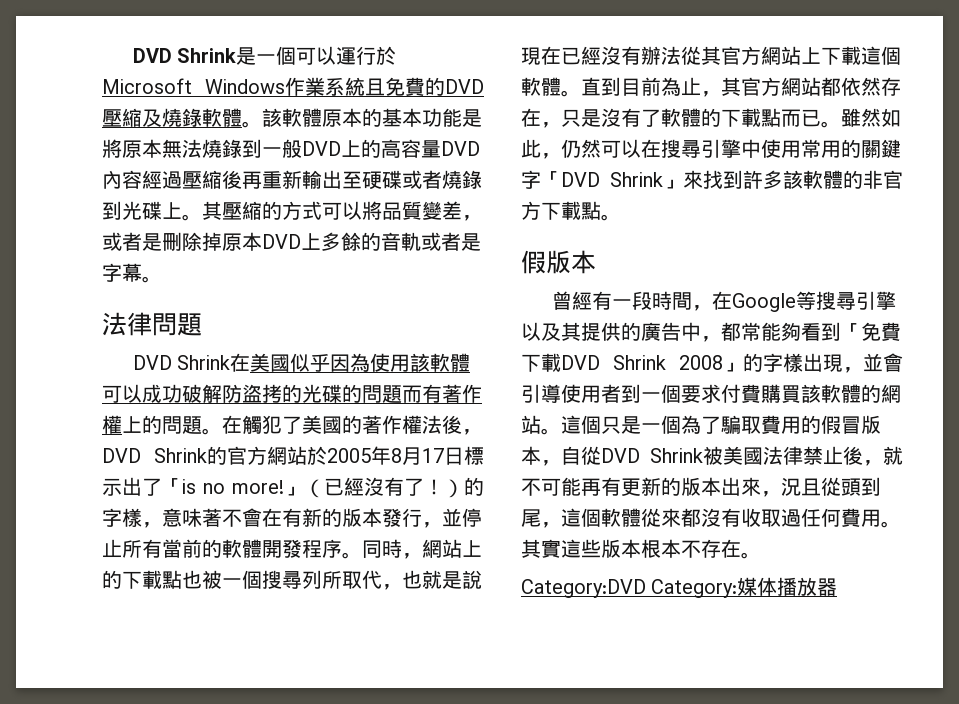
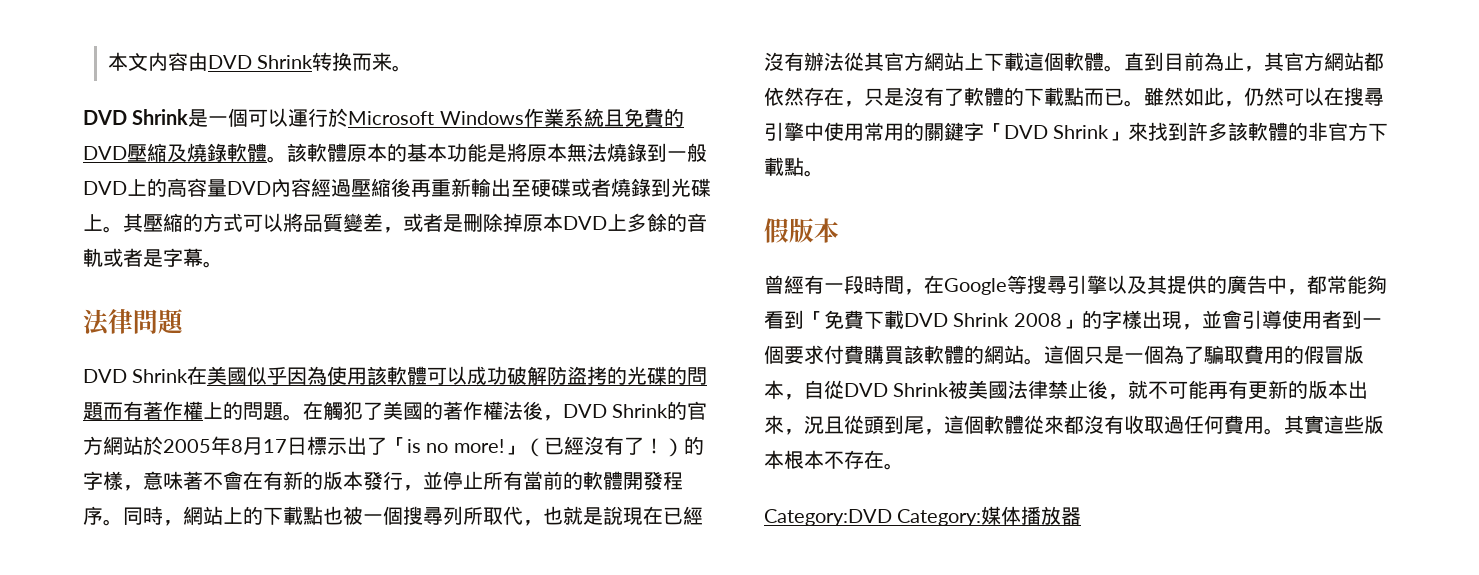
(132, 55) none -> [107,52,413,72] 本文内容由DVD Shrink转换而来。 //

